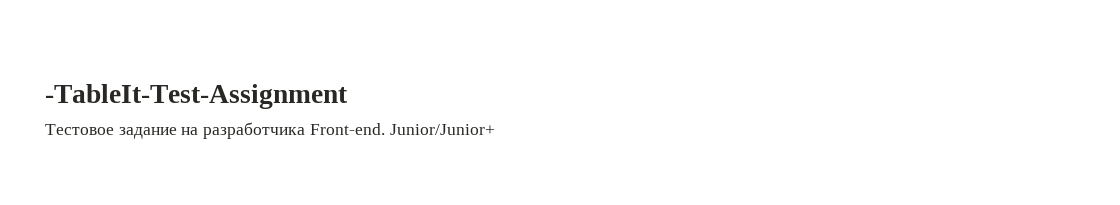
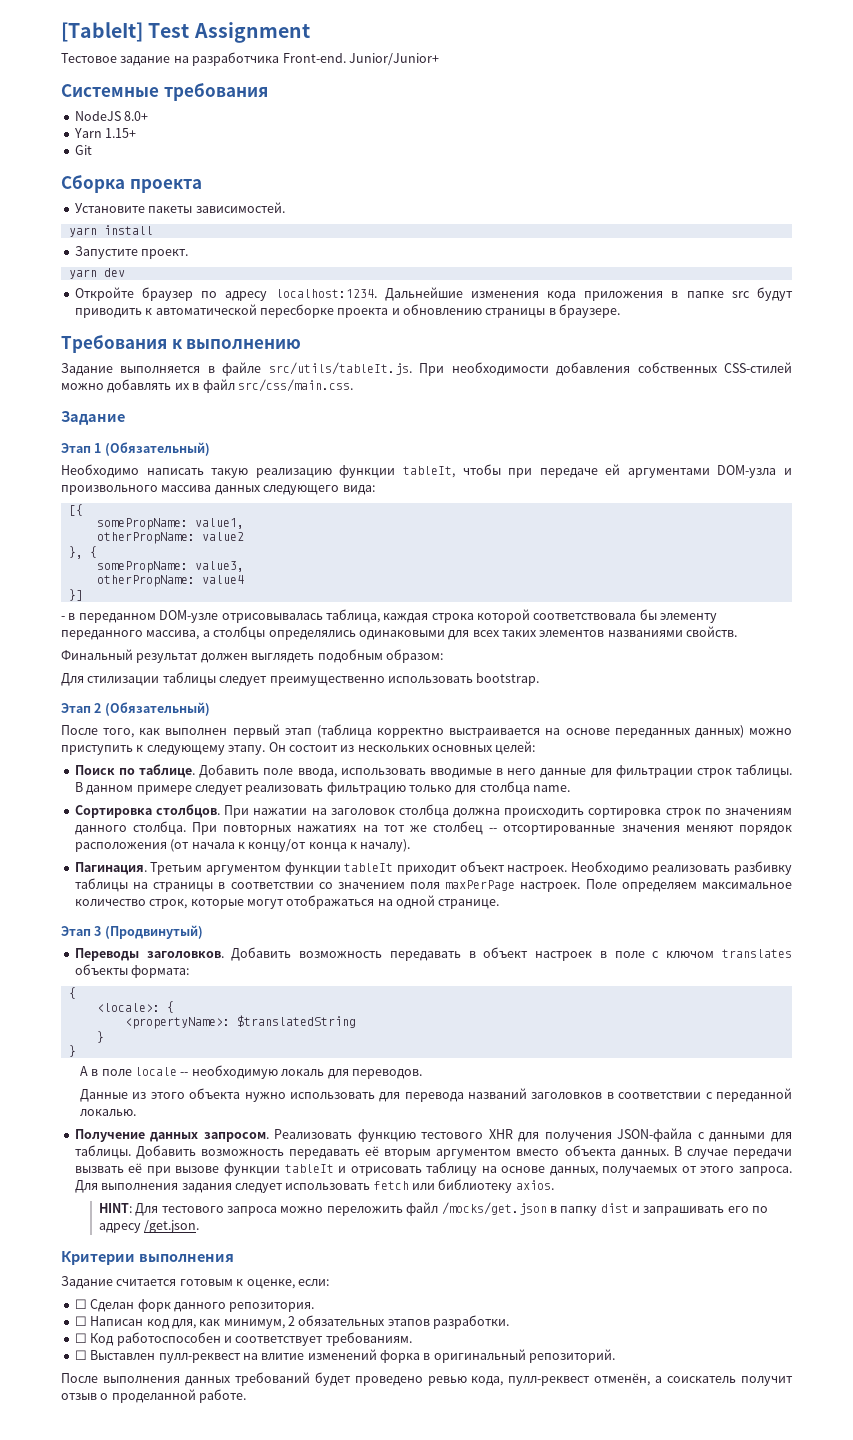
[45,84,348,109] -TableIt-Test-Assignment -> [61,22,310,43] [TableIt] Test Assignment
(495, 129) none -> [61,82,268,101] [74,111,149,121] [73,128,137,138] [74,145,92,155] [61,174,202,193] [74,202,285,213] [68,225,153,237] [74,246,189,259] [68,268,125,279] [74,287,793,301] [74,304,621,318] [61,334,302,353] [61,362,793,376] [61,379,353,393] [61,411,125,425] [61,442,210,456] [61,464,792,478] [61,485,375,495] [68,504,83,516] [96,518,244,530] [96,532,244,544] [68,546,97,559] [96,561,244,573] [96,575,244,587] [68,589,83,601] [61,609,718,623] [61,626,738,640] [61,649,443,663] [61,672,540,686] [61,702,210,716] [61,724,792,738] [61,741,536,755] [74,764,793,778] [74,781,571,795] [74,804,792,818] [74,821,792,835] [74,839,411,852] [74,861,792,875] [74,878,792,892] [74,895,500,909] [61,925,203,939] [74,947,793,961] [74,964,190,978] [68,987,76,999] [96,1001,174,1013] [124,1015,356,1029] [96,1031,104,1043] [68,1045,76,1057] [79,1065,422,1079] [79,1088,793,1102] [79,1109,136,1116] [74,1128,792,1142] [74,1145,792,1159] [74,1162,792,1176] [74,1179,554,1193] [98,1202,769,1216] [98,1220,200,1233] [61,1251,234,1265] [61,1276,329,1289] [74,1299,315,1312] [74,1315,510,1329] [74,1332,412,1346] [74,1349,616,1363] [61,1372,793,1386] [61,1389,247,1403] // Системные требования // NodeJS 8.0+ // Yarn 1.15+ // Git // Сборка проекта // Установите пакеты зависимостей. // yarn install // Запустите проект. // yarn dev // Откройте браузер по адресу localhost:1234. Дальнейшие изменения кода приложения в папке src будут приводить к автоматической пересборке проекта и обновлению страницы в браузере. // Требования к выполнению // Задание выполняется в файле src/utils/tableIt.js. При необходимости добавления собственных CSS-стилей можно добавлять их в файл src/css/main.css. // Задание // Этап 1 (Обязательный) // Необходимо написать такую реализацию функции tableIt, чтобы при передаче ей аргументами DOM-узла и произвольного массива данных следующего вида: // [{ // somePropName: value1, // otherPropName: value2 // }, { // somePropName: value3, // otherPropName: value4 // }] // - в переданном DOM-узле отрисовывалась таблица, каждая строка которой соответствовала бы элементу переданного массива, а столбцы определялись одинаковыми для всех таких элементов названиями свойств. // Финальный результат должен выглядеть подобным образом: // Для стилизации таблицы следует преимущественно использовать bootstrap. // Этап 2 (Обязательный) // После того, как выполнен первый этап (таблица корректно выстраивается на основе переданных данных) можно приступить к следующему этапу. Он состоит из нескольких основных целей: // Поиск по таблице. Добавить поле ввода, использовать вводимые в него данные для фильтрации строк таблицы. В данном примере следует реализовать фильтрацию только для столбца name. // Сортировка столбцов. При нажатии на заголовок столбца должна происходить сортировка строк по значениям данного столбца. При повторных нажатиях на тот же столбец -- отсортированные значения меняют порядок расположения (от начала к концу/от конца к началу). // Пагинация. Третьим аргументом функции tableIt приходит объект настроек. Необходимо реализовать разбивку таблицы на страницы в соответствии со значением поля maxPerPage настроек. Поле определяем максимальное количество строк, которые могут отображаться на одной странице. // Этап 3 (Продвинутый) // Переводы заголовков. Добавить возможность передавать в объект настроек в поле с ключом translates объекты формата: // { // <locale>: { // <propertyName>: $translatedString // } // } // А в поле locale -- необходимую локаль для переводов. // Данные из этого объекта нужно использовать для перевода названий заголовков в соответствии с переданной локалью. // Получение данных запросом. Реализовать функцию тестового XHR для получения JSON-файла с данными для таблицы. Добавить возможность передавать её вторым аргументом вместо объекта данных. В случае передачи вызвать её при вызове функции tableIt и отрисовать таблицу на основе данных, получаемых от этого запроса. Для выполнения задания следует использовать fetch или библиотеку axios. // HINT: Для тестового запроса можно переложить файл /mocks/get.json в папку dist и запрашивать его по адресу /get.json. // Критерии выполнения // Задание считается готовым к оценке, если: // ☐ Сделан форк данного репозитория. // ☐ Написан код для, как минимум, 2 обязательных этапов разработки. // ☐ Код работоспособен и соответствует требованиям. // ☐ Выставлен пулл-реквест на влитие изменений форка в оригинальный репозиторий. // После выполнения данных требований будет проведено ревью кода, пулл-реквест отменён, а соискатель получит отзыв о проделанной работе.

